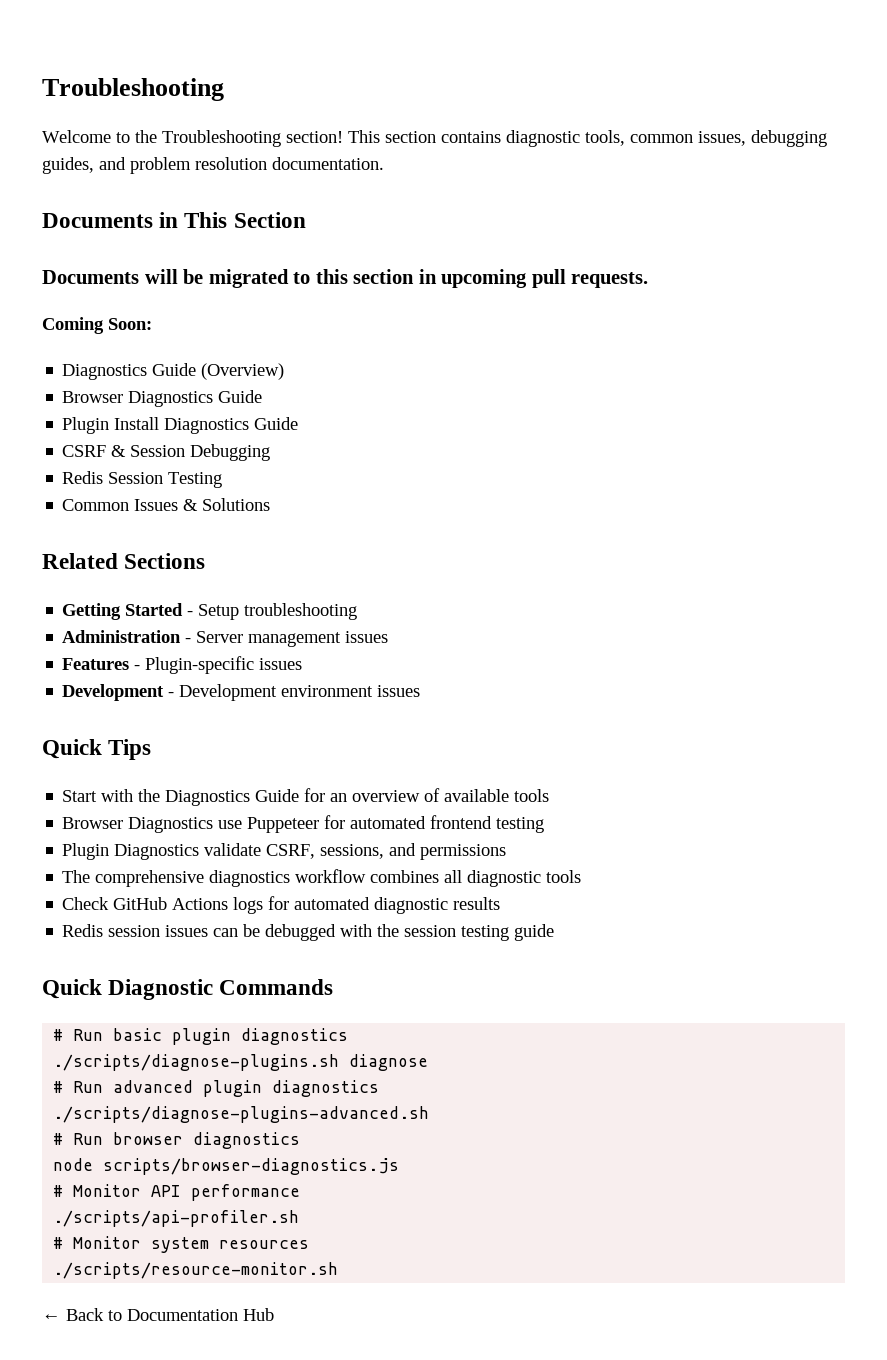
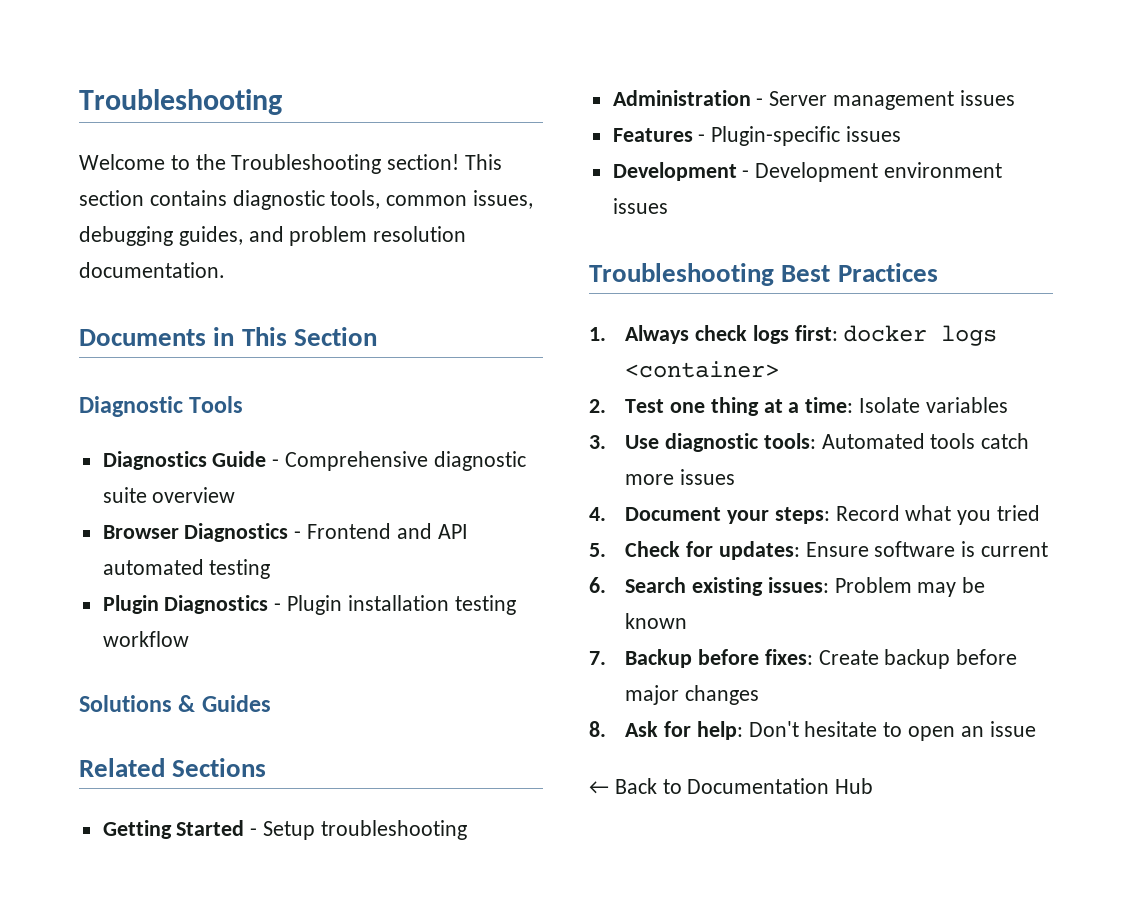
[42,269,649,288] [42,317,152,334] [62,363,285,380] [62,390,263,407] [62,417,299,434] [62,444,271,461] [62,471,223,488] [62,498,271,511] Documents will be migrated to this section in upcoming pull requests. // Coming Soon: // Diagnostics Guide (Overview) // Browser Diagnostics Guide // Plugin Install Diagnostics Guide // CSRF & Session Debugging // Redis Session Testing // Common Issues & Solutions -> [79,396,244,417] [102,451,526,471] [102,487,236,503] [102,523,468,542] [102,559,271,579] [102,595,516,615] [102,631,189,647] [79,695,271,712] Diagnostic Tools // Diagnostics Guide - Comprehensive diagnostic suite overview // Browser Diagnostics - Frontend and API automated testing // Plugin Diagnostics - Plugin installation testing workflow // Solutions & Guides
[42,739,152,760] [62,788,550,806] [62,815,545,833] [62,843,507,860] [62,869,582,887] [62,896,501,914] [62,924,555,941] [42,979,334,1000] [53,1028,349,1045] [53,1054,429,1071] [53,1080,380,1097] [53,1106,430,1123] [53,1132,301,1149] [53,1158,400,1175] [53,1184,301,1201] [53,1210,300,1227] [53,1236,310,1253] [53,1262,339,1279] Quick Tips // Start with the Diagnostics Guide for an overview of available tools // Browser Diagnostics use Puppeteer for automated frontend testing // Plugin Diagnostics validate CSRF, sessions, and permissions // The comprehensive diagnostics workflow combines all diagnostic tools // Check GitHub Actions logs for automated diagnostic results // Redis session issues can be debugged with the session testing guide // Quick Diagnostic Commands // # Run basic plugin diagnostics // ./scripts/diagnose-plugins.sh diagnose // # Run advanced plugin diagnostics // ./scripts/diagnose-plugins-advanced.sh // # Run browser diagnostics // node scripts/browser-diagnostics.js // # Monitor API performance // ./scripts/api-profiler.sh // # Monitor system resources // ./scripts/resource-monitor.sh -> [589,263,938,286] [589,325,998,346] [625,361,780,378] [589,397,1008,416] [589,433,1030,452] [625,469,736,485] [589,505,1041,525] [589,541,1049,560] [589,577,986,597] [625,613,688,629] [589,649,1018,669] [625,685,760,705] [589,721,1036,741] Troubleshooting Best Practices // 1. Always check logs first: docker logs <container> // 2. Test one thing at a time: Isolate variables // 3. Use diagnostic tools: Automated tools catch more issues // 4. Document your steps: Record what you tried // 5. Check for updates: Ensure software is current // 6. Search existing issues: Problem may be known // 7. Backup before fixes: Create backup before major changes // 8. Ask for help: Don't hesitate to open an issue

